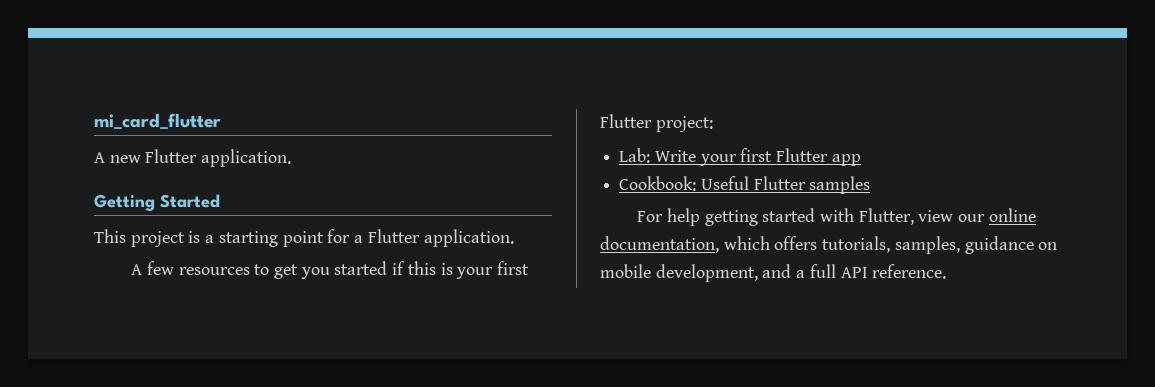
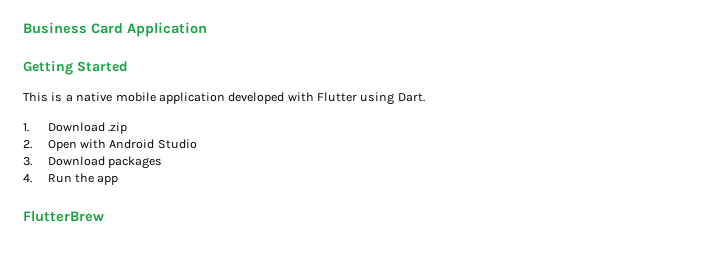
[94,113,221,129] [94,149,292,167] mi_card_flutter // A new Flutter application. -> [23,22,207,37] Business Card Application
[130,231,185,247] project -> (48, 97) none
[218,229,514,247] [131,261,530,279] [600,114,713,132] [619,148,861,166] [619,176,871,194] [637,208,1036,226] [600,236,1058,254] [600,264,947,282] starting point for a Flutter application. // A few resources to get you started if this is your first Flutter project: // Lab: Write your first Flutter app // Cookbook: Useful Flutter samples // For help getting started with Flutter, view our online documentation, which offers tutorials, samples, guidance on mobile development, and a full API reference. -> [76,92,425,105] [23,122,128,134] [23,139,197,151] [23,156,163,169] [23,173,119,185] [23,211,104,222] native mobile application developed with Flutter using Dart. // 1. Download .zip // 2. Open with Android Studio // 3. Download packages // 4. Run the app // FlutterBrew

